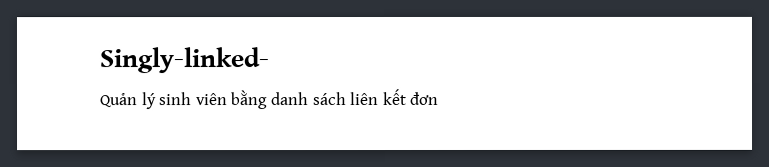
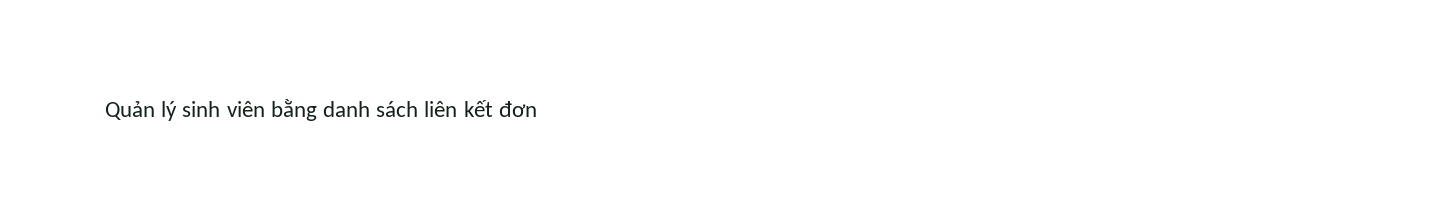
[99,47,269,74] Singly-linked- // -> (105, 110) none

